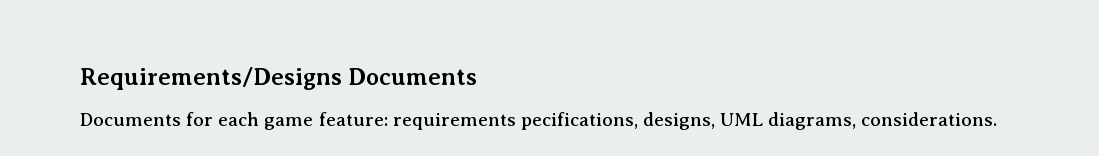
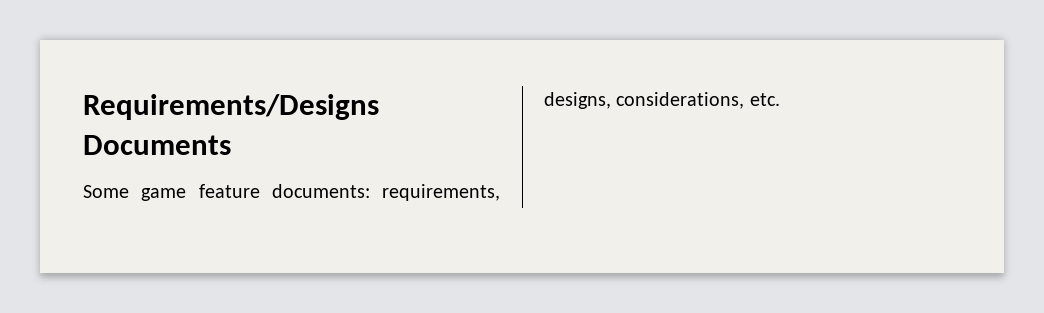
[80,112,998,130] Documents for each game feature: requirements pecifications, designs, UML diagrams, considerations. -> [83,184,500,201] [544,92,780,109] Some game feature documents: requirements, designs, considerations, etc.

